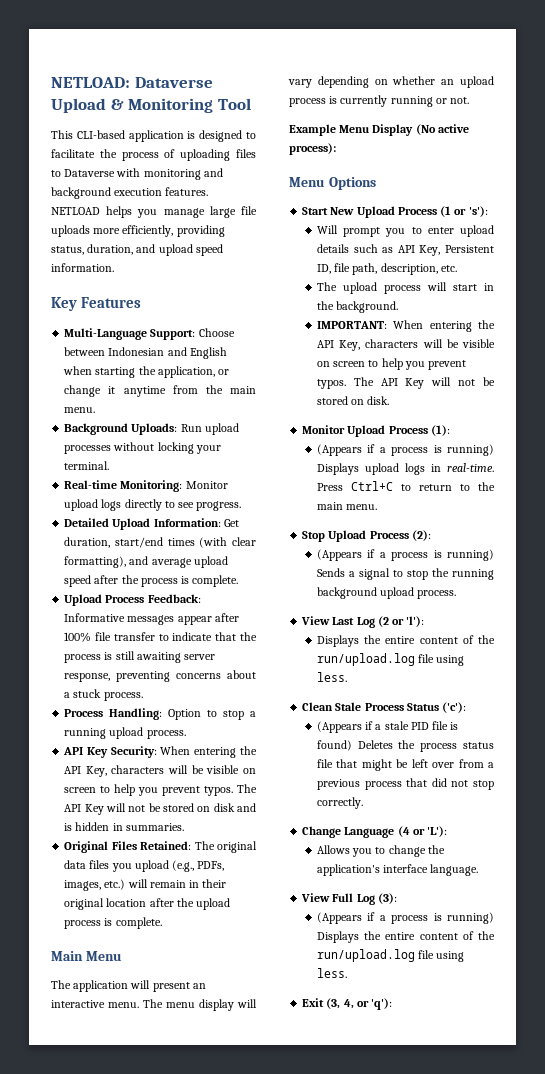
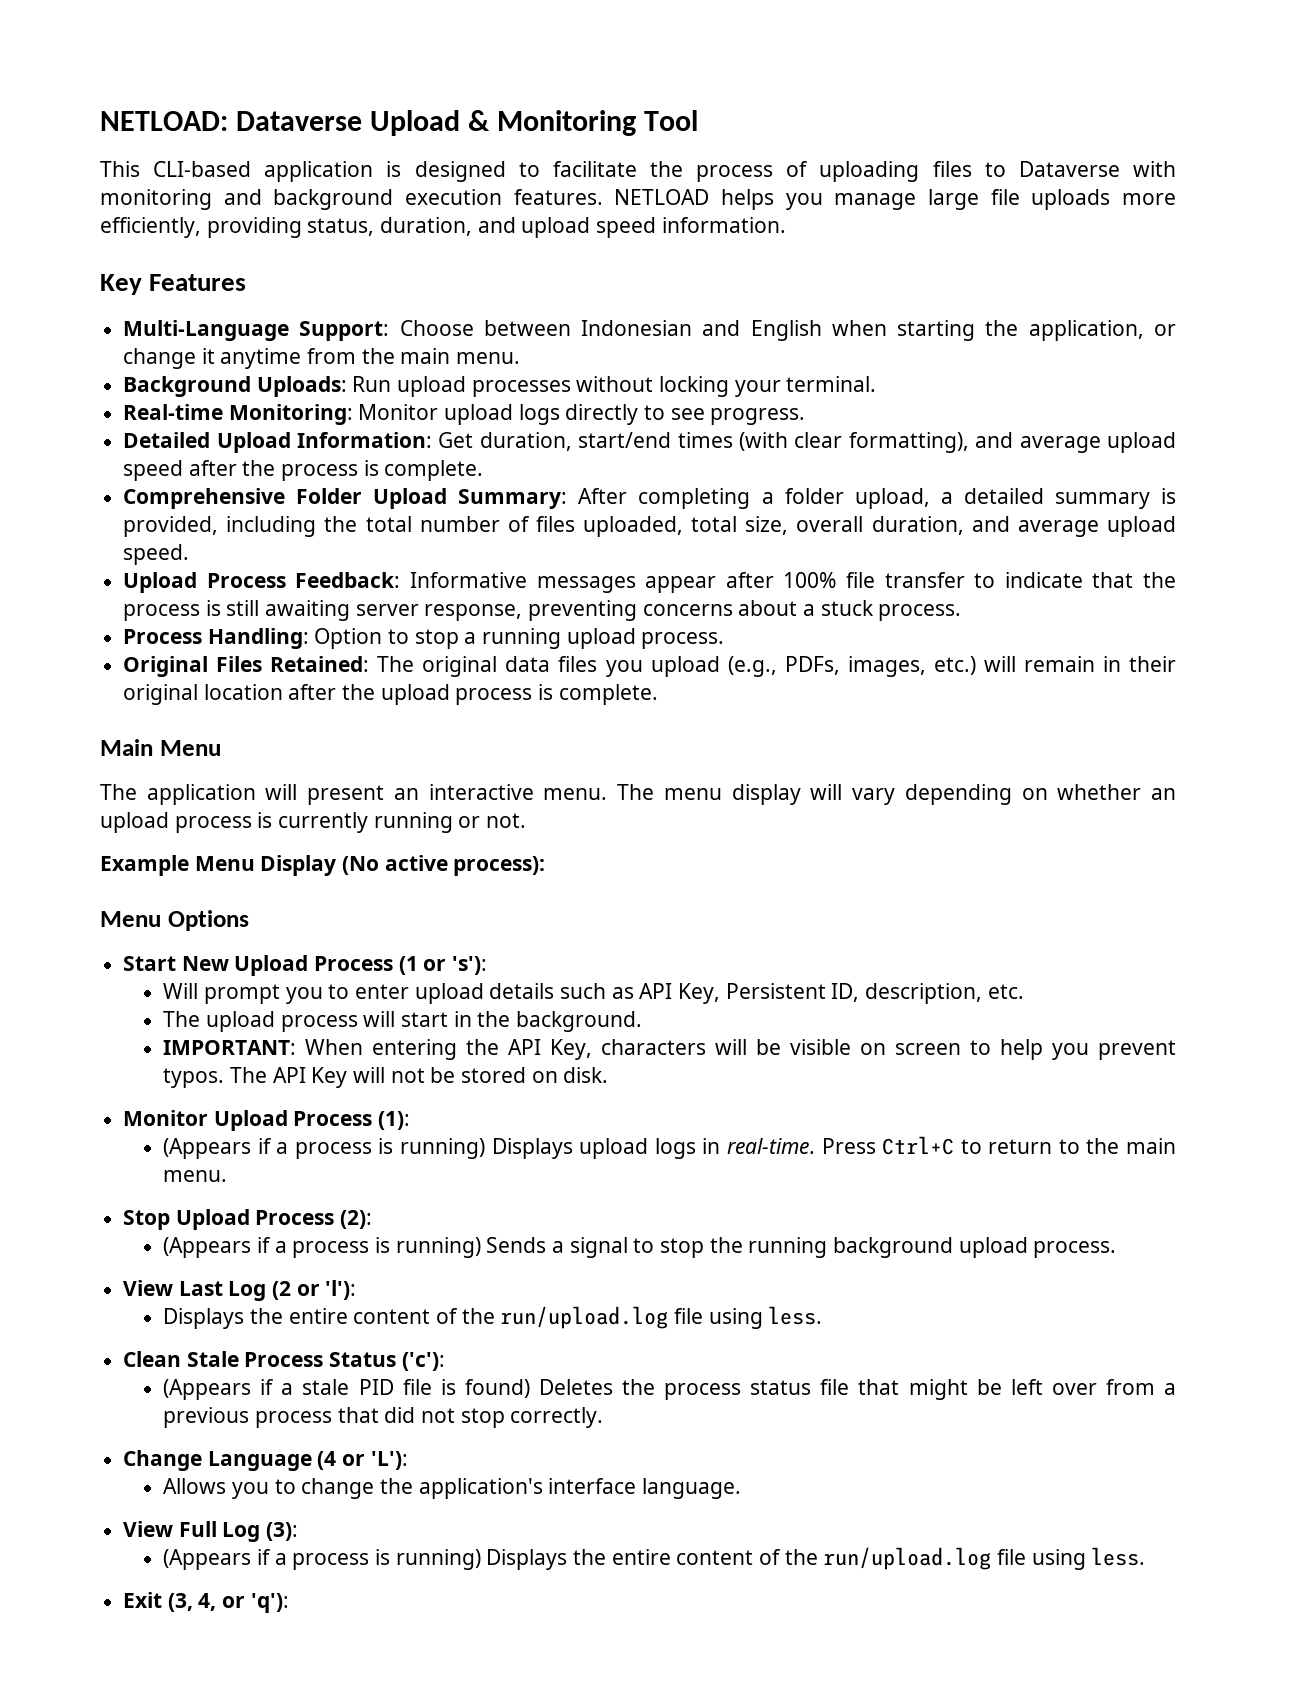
(239, 581) none -> [123,488,1177,509] [123,516,1176,537] [123,544,190,565] // Comprehensive Folder Upload Summary: After completing a folder upload, a detailed summary is provided, including the total number of files uploaded, total size, overall duration, and average upload speed.
[63,746,257,758] [64,765,256,777] [64,784,257,796] [64,803,256,815] [64,822,184,831] // API Key Security: When entering the API Key, characters will be visible on screen to help you prevent typos. The API Key will not be stored on disk and is hidden in summaries. -> (725, 640) none
[334,263,378,275] file path, -> (860, 992) none

